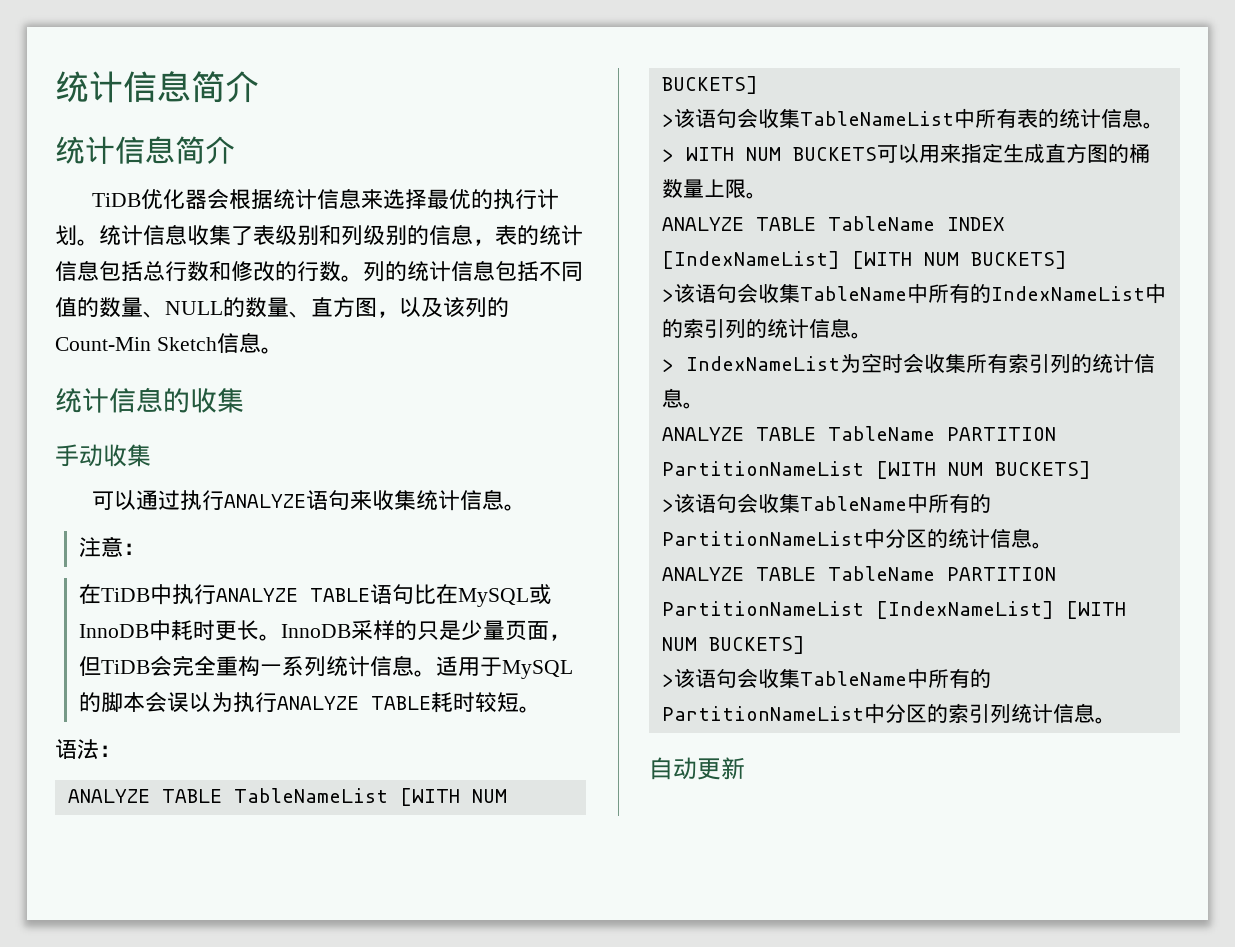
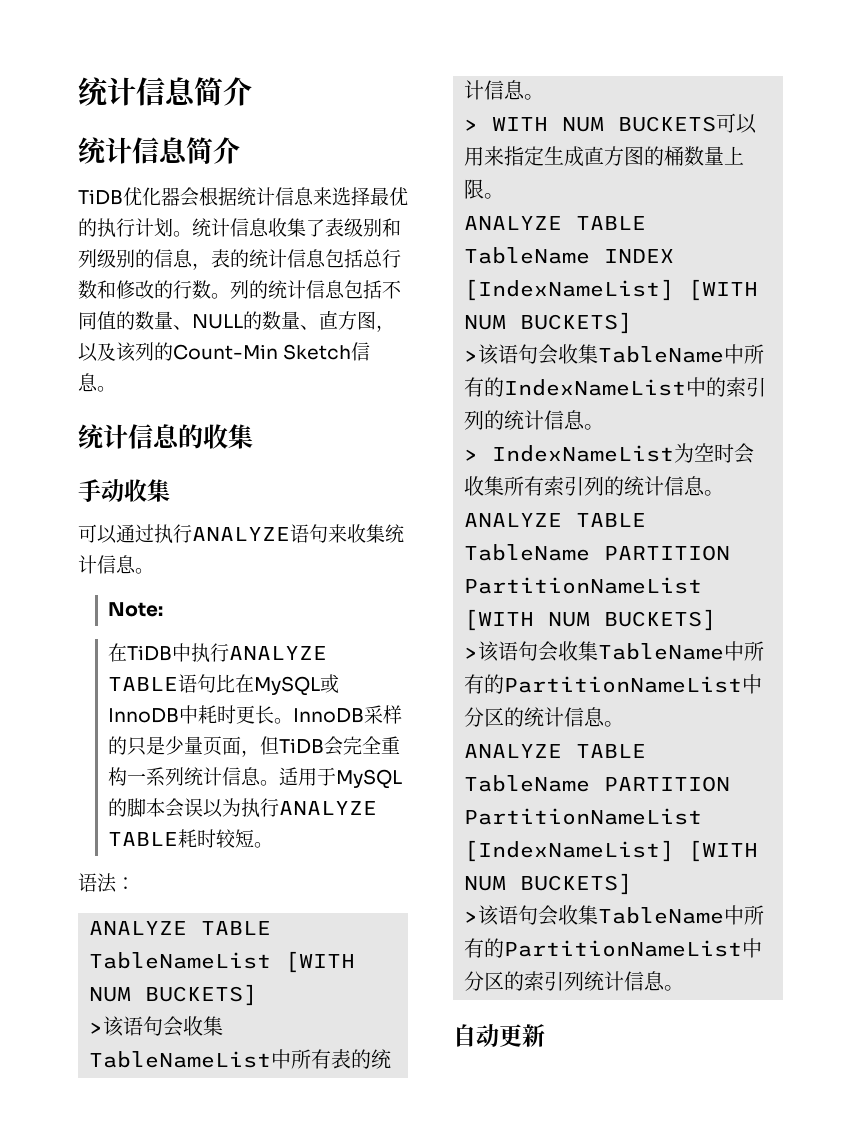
[78,536,145,557] 注意： -> [108,602,164,617] Note:

